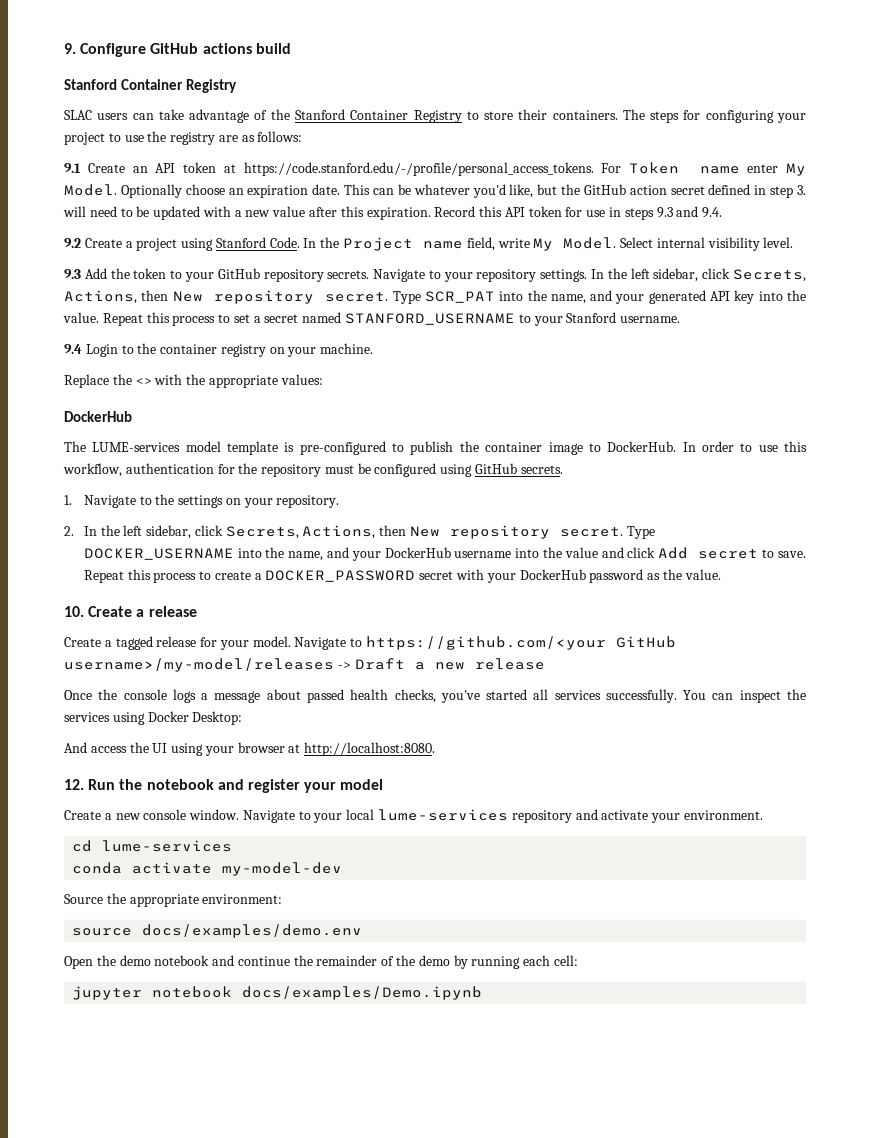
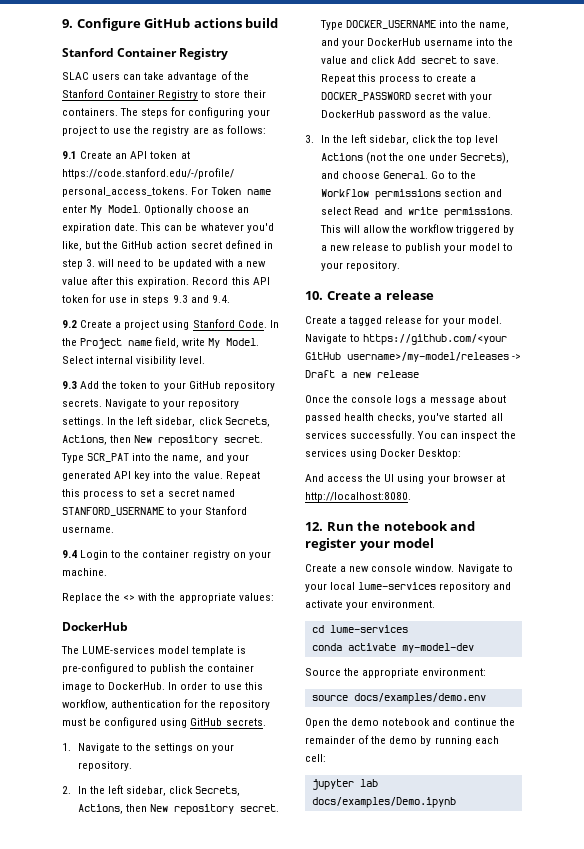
(721, 574) none -> [305,134,499,145] [320,152,510,164] [320,171,477,179] [320,189,502,200] [320,207,513,218] [319,224,515,235] [320,243,514,253] [320,261,400,271] // 3. In the left sidebar, click the top level Actions (not the one under Secrets), and choose General. Go to the Workflow permissions section and select Read and write permissions. This will allow the workflow triggered by a new release to publish your model to your repository.
[152,986,233,998] notebook -> [359,779,378,787] lab

